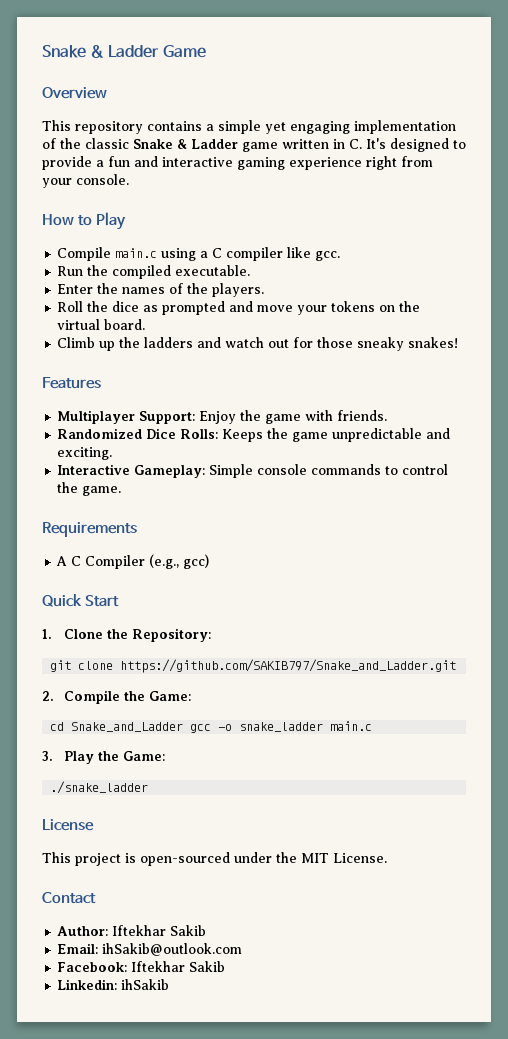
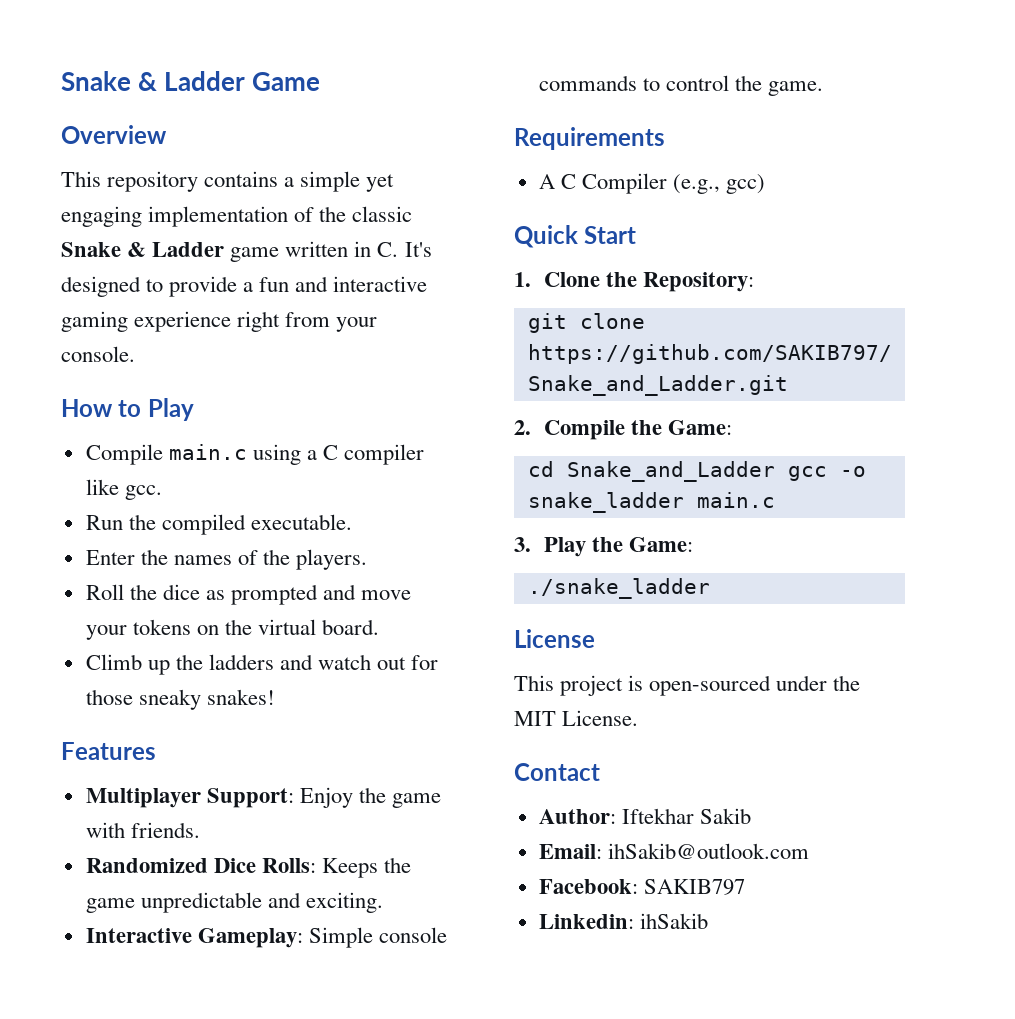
[131,961,226,972] Iftekhar Sakib -> [643,879,745,895] SAKIB797

